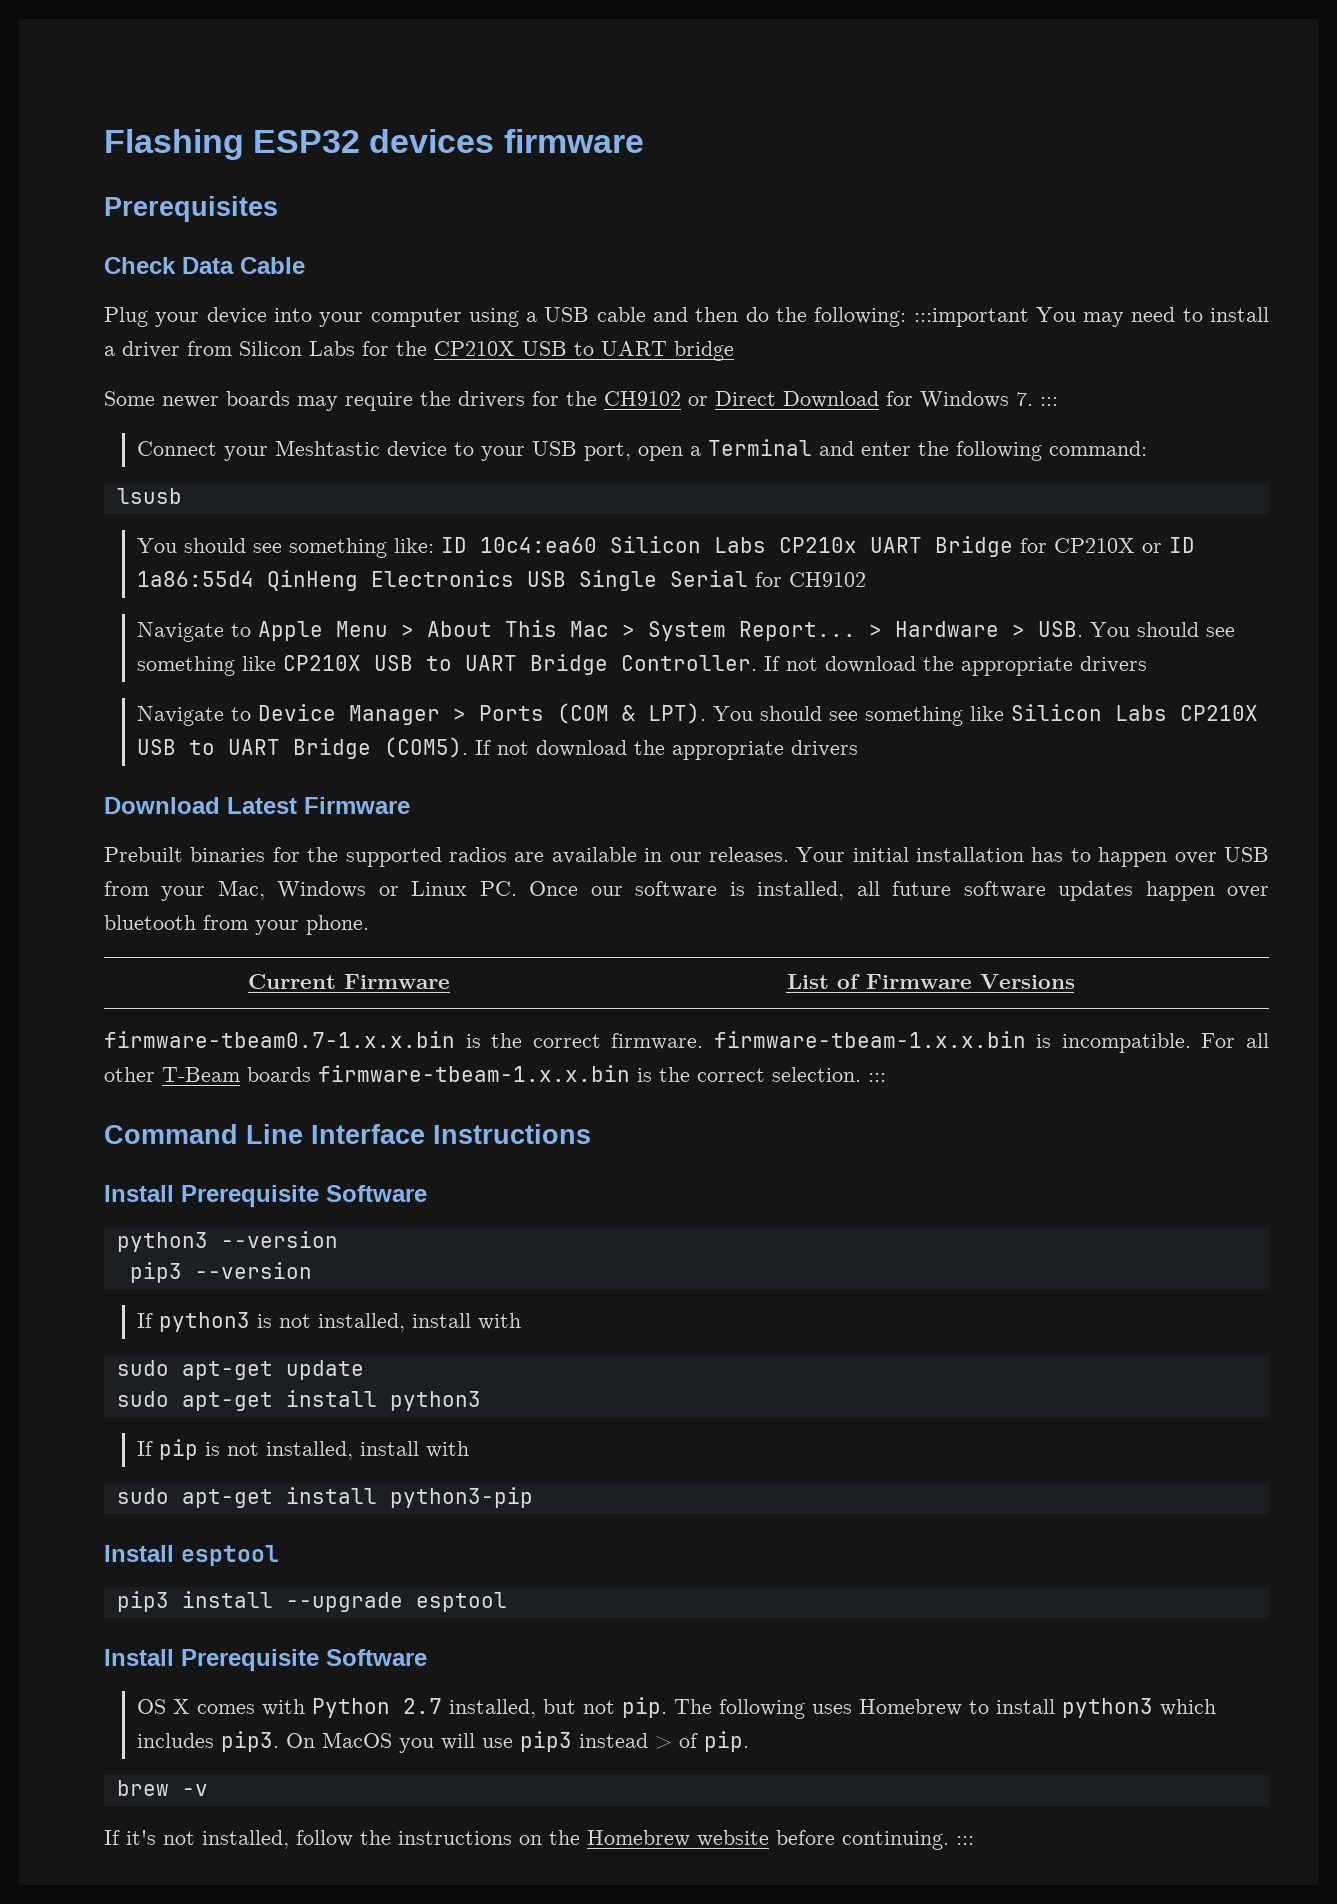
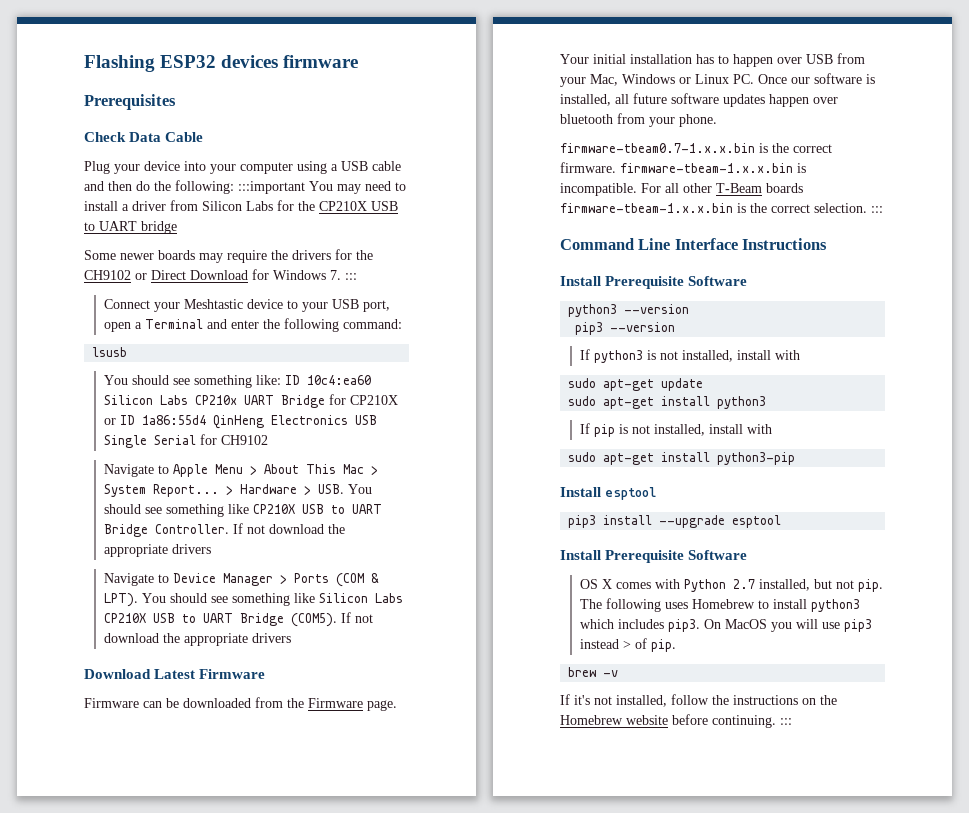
[104,847,789,867] Prebuilt binaries for the supported radios are available in our releases. -> [84,697,397,711] Firmware can be downloaded from the Firmware page.
[247,974,450,989] [786,974,1075,989] // Current Firmware | List of Firmware Versions -> (717, 120) none

